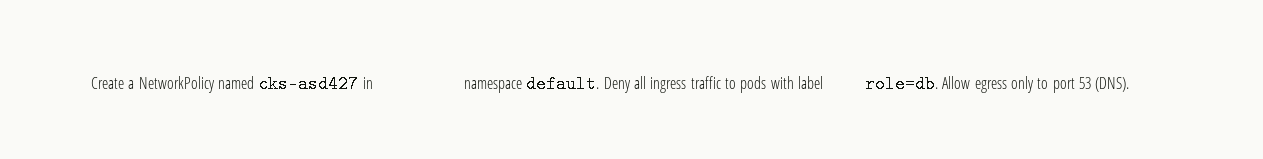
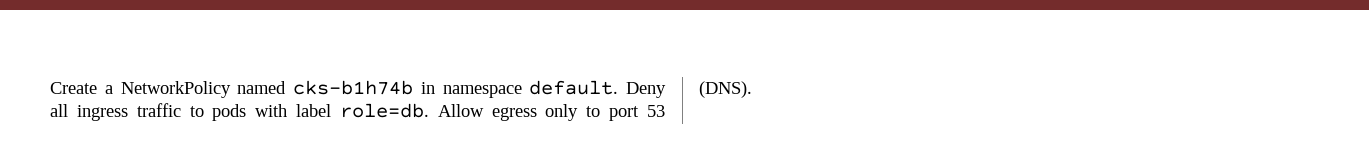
[258,75,359,93] cks-asd427 -> [293,80,413,95] cks-b1h74b

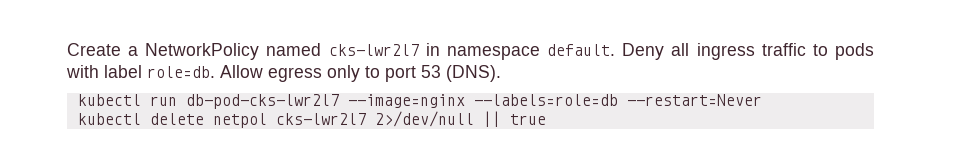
[293,80,413,95] cks-b1h74b -> [328,44,419,56] cks-lwr2l7
(752, 89) none -> [77,94,762,109] [77,111,546,128] // kubectl run db-pod-cks-lwr2l7 --image=nginx --labels=role=db --restart=Never // kubectl delete netpol cks-lwr2l7 2>/dev/null || true

